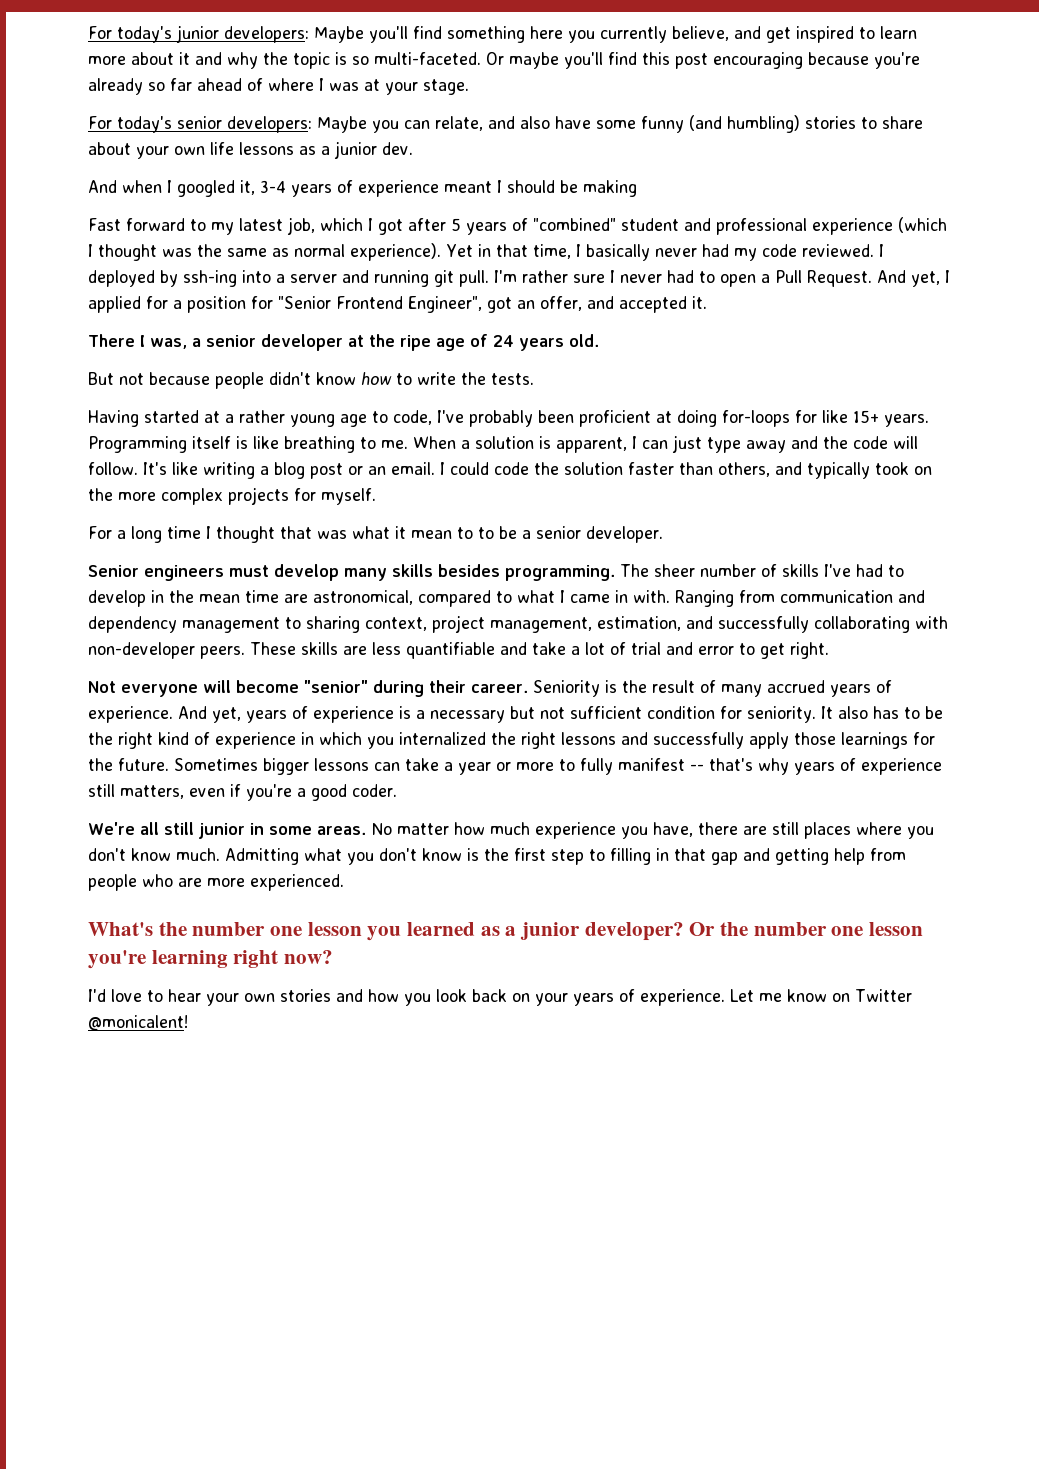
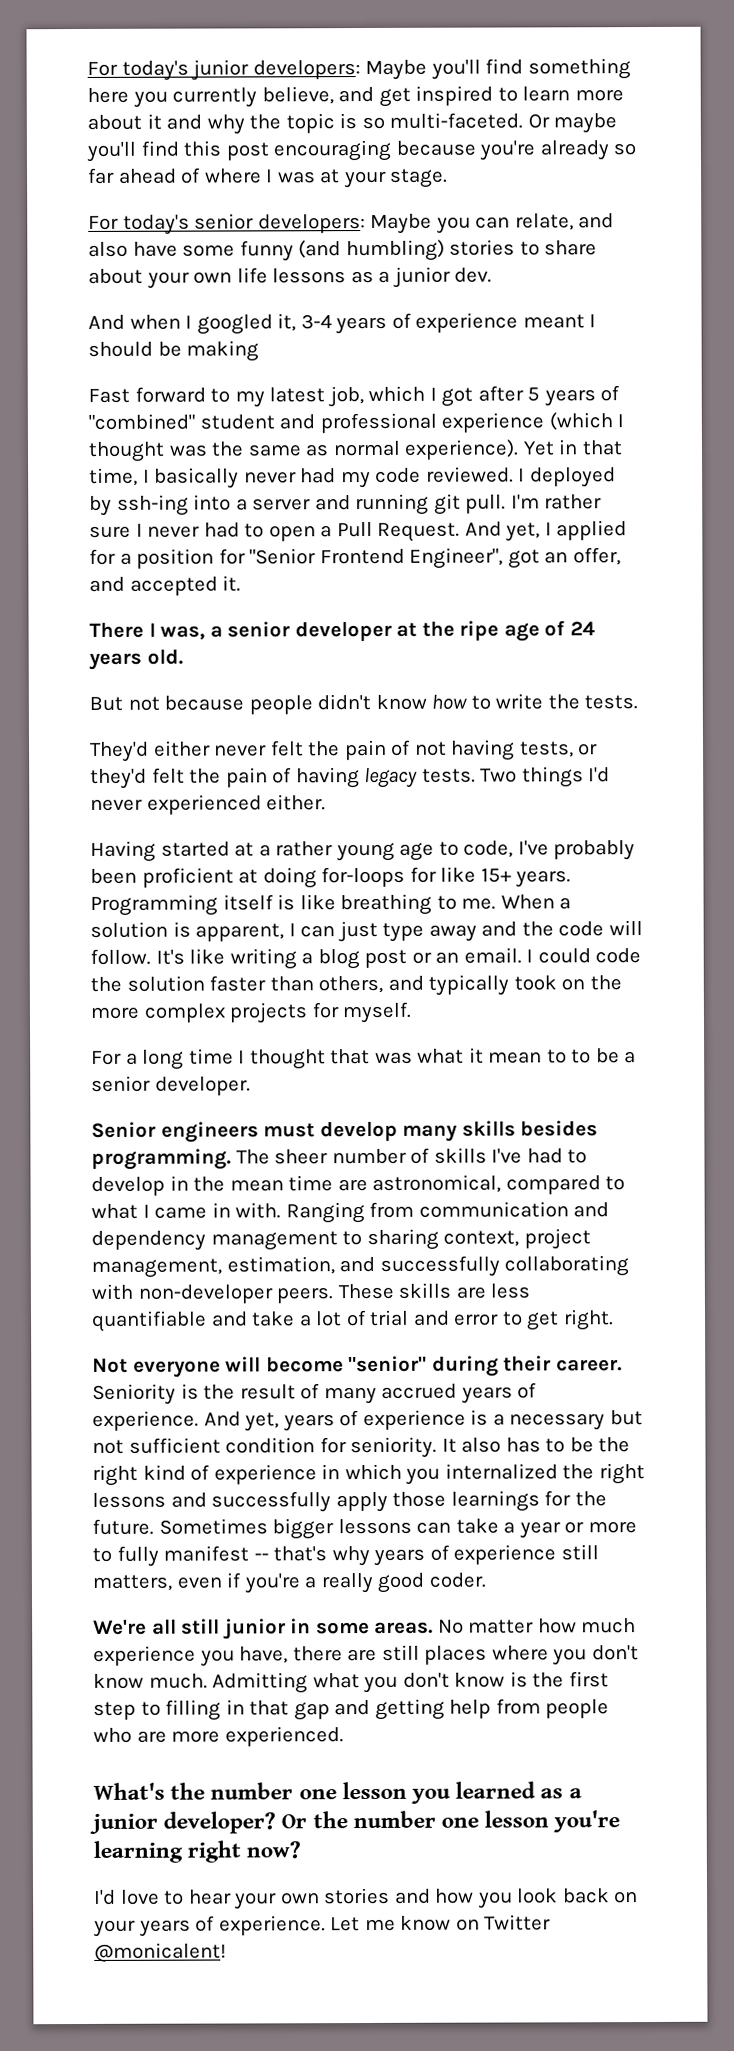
(534, 379) none -> [90,739,599,762] [90,766,611,789] [90,794,327,815] // They'd either never felt the pain of not having tests, or they'd felt the pain of having legacy tests. Two things I'd never experienced either.
(306, 792) none -> [320,1572,373,1594] really

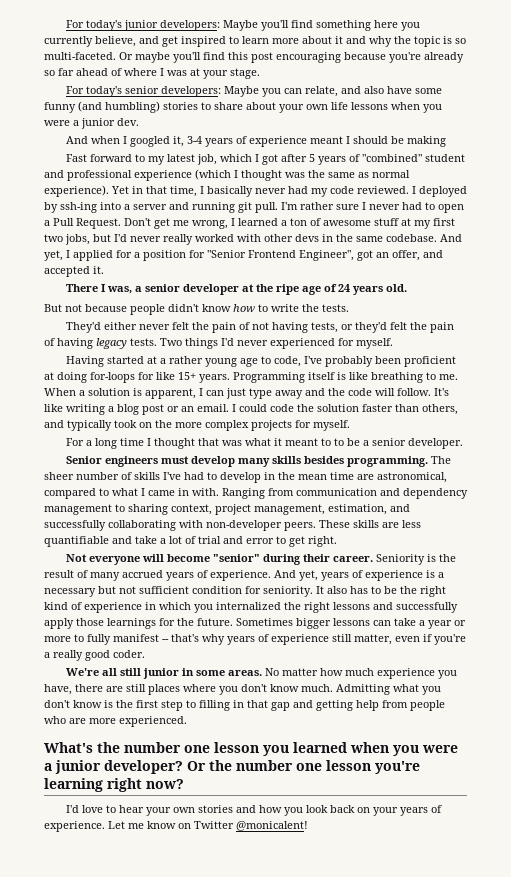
[350,270,374,284] as -> [391,102,442,113] [44,120,70,126] when you were
(461, 532) none -> [124,218,455,229] [44,234,437,245] Don't get me wrong, I learned a ton of awesome stuff at my first two jobs, but I'd never really worked with other devs in the same codebase.
[266,794,327,811] either. -> [338,338,393,349] for myself.
[488,1051,543,1064] mean -> [285,438,319,446] meant
[92,1574,172,1591] matters, -> [354,634,392,645] matter,
[540,1788,564,1799] as -> [350,742,458,756] when you were

